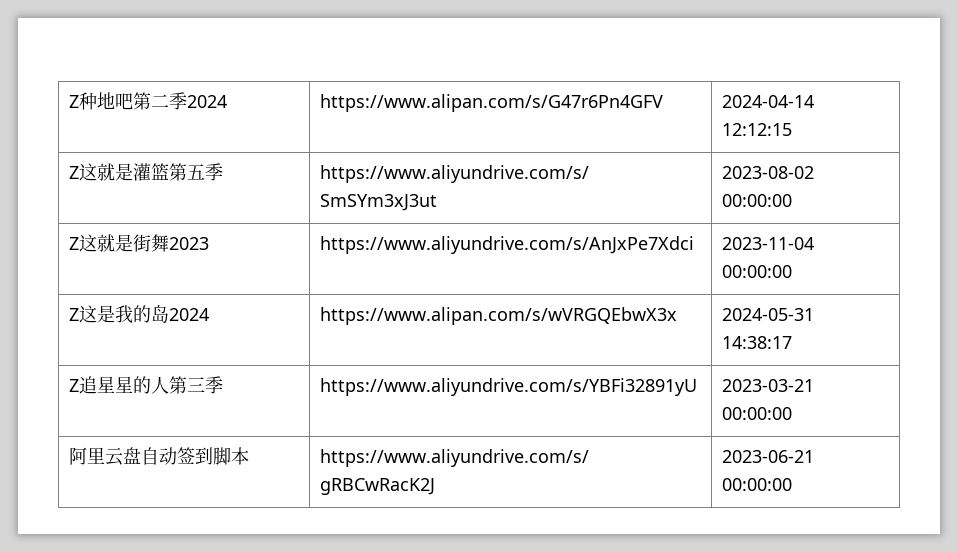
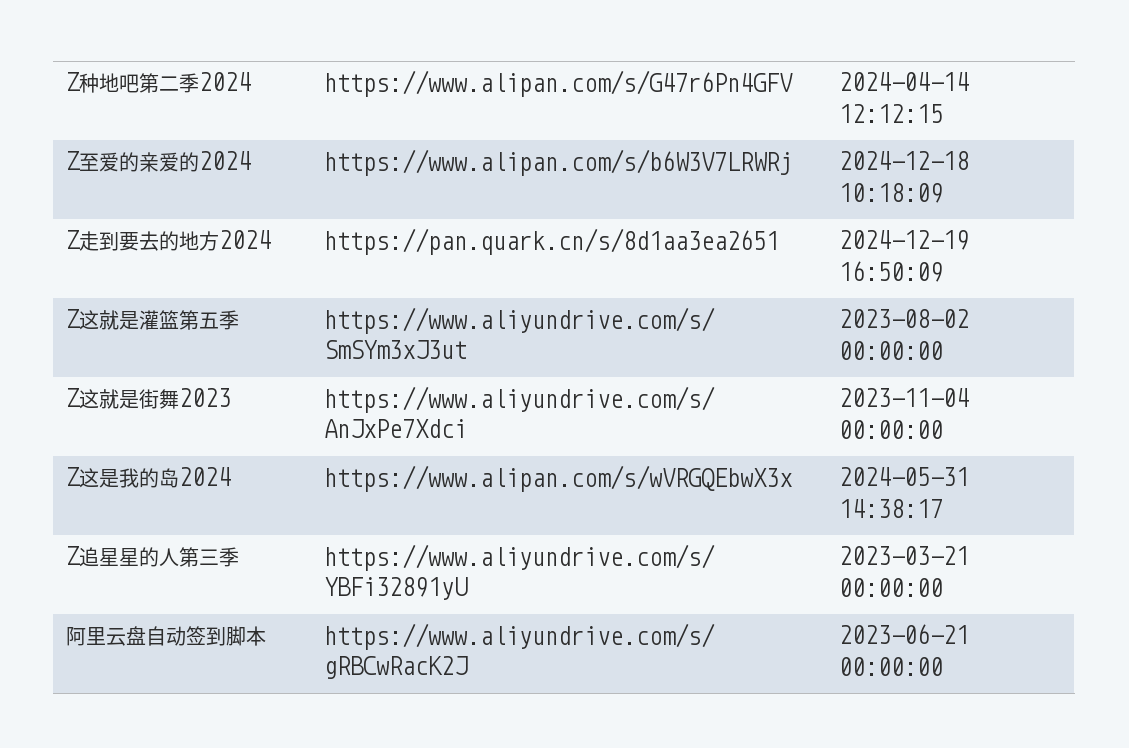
(793, 129) none -> [66,151,252,172] [324,149,793,176] [839,151,970,170] [839,183,944,203] [66,230,272,251] [324,228,780,255] [839,230,970,250] [839,261,944,282] // Z至爱的亲爱的2024 | https://www.alipan.com/s/b6W3V7LRWRj | 2024-12-18 10:18:09 // Z走到要去的地方2024 | https://pan.quark.cn/s/8d1aa3ea2651 | 2024-12-19 16:50:09

